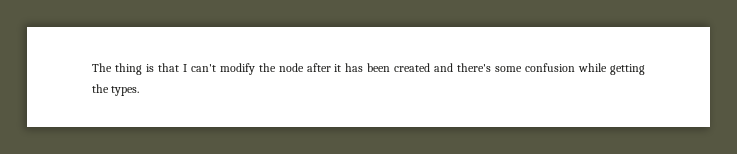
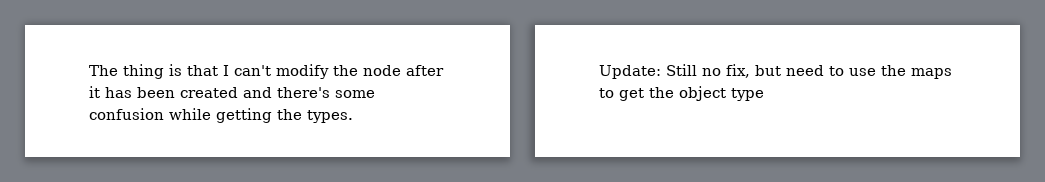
(140, 91) none -> [599,64,952,79] [599,86,764,101] // Update: Still no fix, but need to use the maps to get the object type

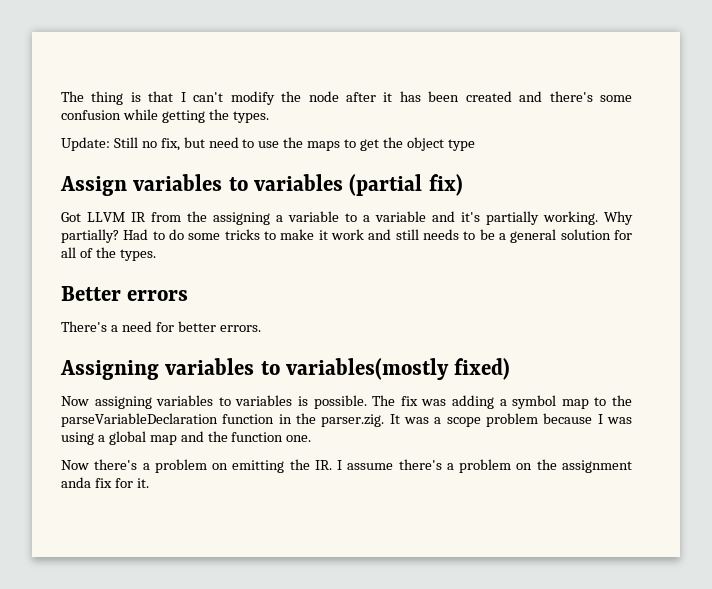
(764, 94) none -> [60,174,463,196] [61,211,633,225] [61,229,632,243] [61,247,156,261] [61,286,189,301] [61,321,261,332] [60,358,511,380] [61,395,633,409] [61,413,632,427] [61,431,312,445] [61,459,632,473] [61,477,149,488] // Assign variables to variables (partial fix) // Got LLVM IR from the assigning a variable to a variable and it's partially working. Why partially? Had to do some tricks to make it work and still needs to be a general solution for all of the types. // Better errors // There's a need for better errors. // Assigning variables to variables(mostly fixed) // Now assigning variables to variables is possible. The fix was adding a symbol map to the parseVariableDeclaration function in the parser.zig. It was a scope problem because I was using a global map and the function one. // Now there's a problem on emitting the IR. I assume there's a problem on the assignment anda fix for it.

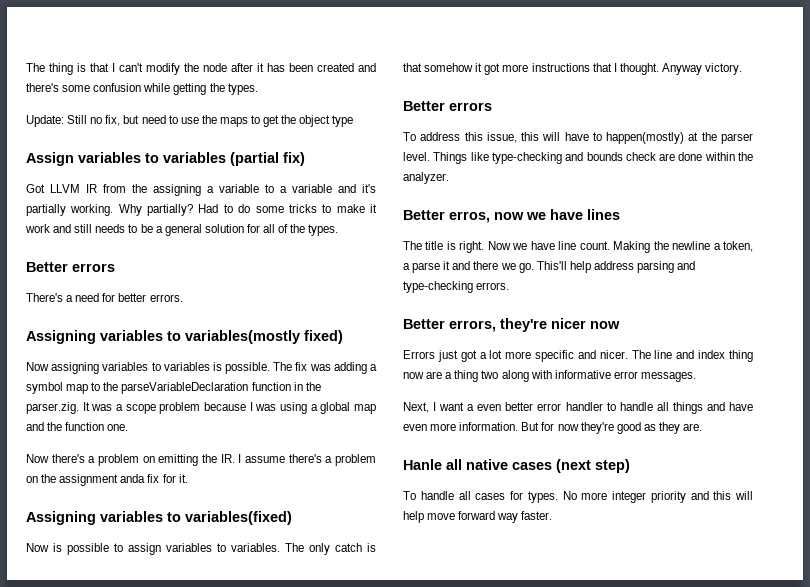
(149, 483) none -> [26,511,292,525] [26,543,376,555] [403,63,743,75] [403,101,492,111] [403,132,753,144] [403,152,753,164] [403,172,449,184] [403,209,620,223] [403,241,753,253] [403,261,696,273] [403,281,510,293] [403,318,620,332] [403,350,753,362] [403,370,696,382] [403,402,753,414] [403,422,703,434] [403,459,630,473] [403,491,753,503] [403,511,553,523] // Assigning variables to variables(fixed) // Now is possible to assign variables to variables. The only catch is that somehow it got more instructions that I thought. Anyway victory. // Better errors // To address this issue, this will have to happen(mostly) at the parser level. Things like type-checking and bounds check are done within the analyzer. // Better erros, now we have lines // The title is right. Now we have line count. Making the newline a token, a parse it and there we go. This'll help address parsing and type-checking errors. // Better errors, they're nicer now // Errors just got a lot more specific and nicer. The line and index thing now are a thing two along with informative error messages. // Next, I want a even better error handler to handle all things and have even more information. But for now they're good as they are. // Hanle all native cases (next step) // To handle all cases for types. No more integer priority and this will help move forward way faster.

